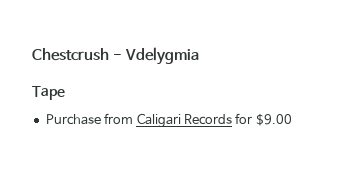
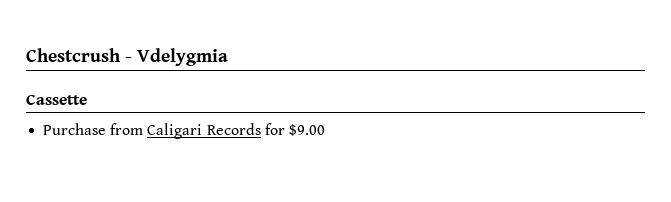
[32,86,65,100] Tape -> [26,94,87,105] Cassette

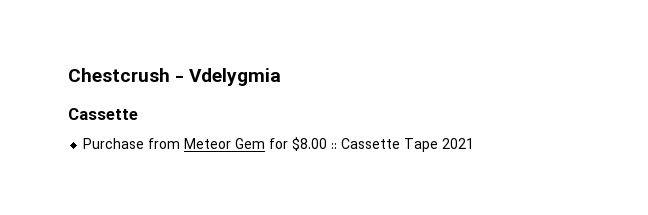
[147,123,325,139] Caligari Records for $9.00 -> [184,137,475,152] Meteor Gem for $8.00 :: Cassette Tape 2021

